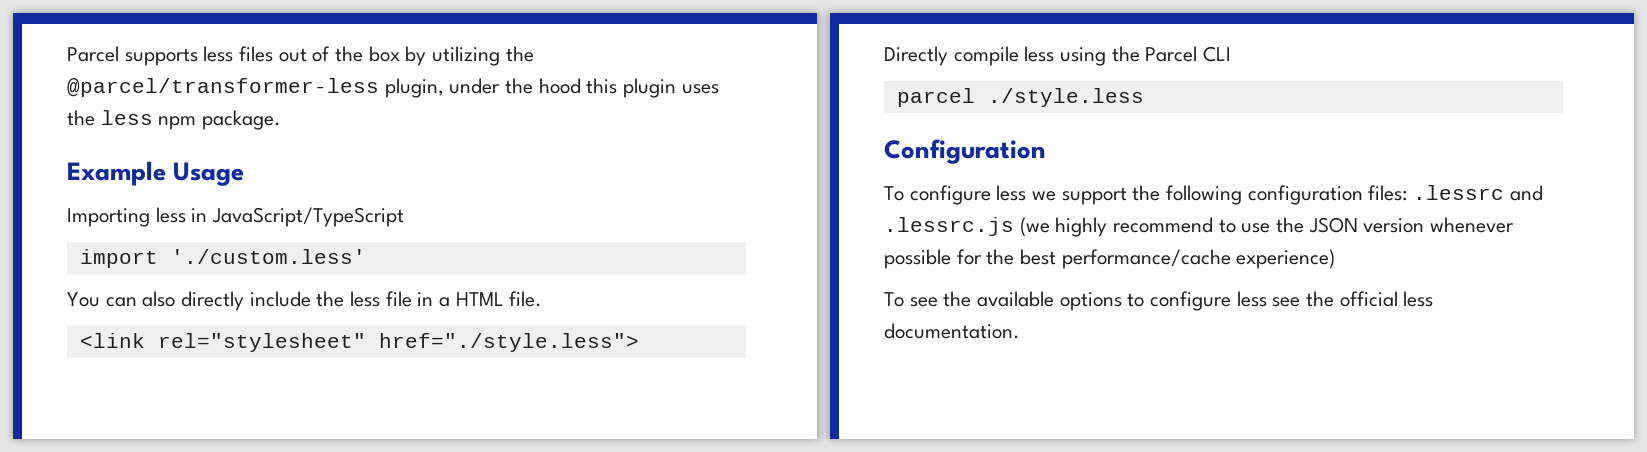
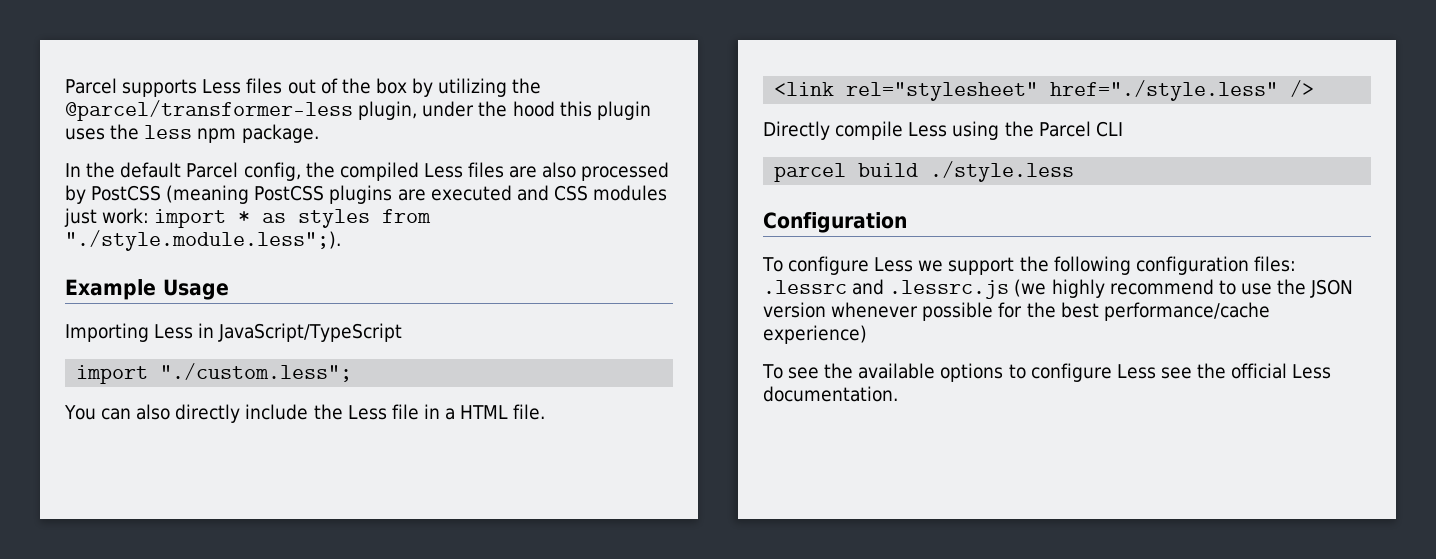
[203,46,234,62] less -> [202,79,242,94] Less
(282, 120) none -> [65,162,670,181] [65,185,668,204] [64,208,432,228] [65,230,341,251] // In the default Parcel config, the compiled Less files are also processed by PostCSS (meaning PostCSS plugins are executed and CSS modules just work: import * as styles from "./style.module.less";).
[155,207,186,223] less -> [154,324,194,339] Less
[170,249,366,264] './custom.less' -> [160,363,353,382] "./custom.less";
[350,291,381,307] less -> [347,405,387,420] Less
[378,333,639,352] href="./style.less"> -> [1050,80,1315,101] href="./style.less" />
[1024,46,1055,62] less -> [908,122,948,137] Less
(975, 97) none -> [858,163,919,177] build
[996,185,1027,201] less -> [874,257,914,272] Less
[1236,291,1267,307] less -> [1116,364,1156,379] Less
[1403,291,1434,307] less -> [1292,364,1332,379] Less

